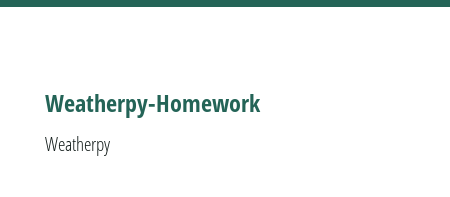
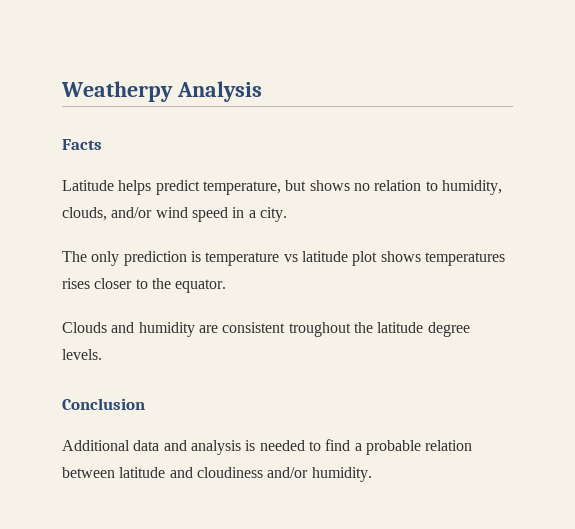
[45,94,261,118] [45,136,110,156] Weatherpy-Homework // Weatherpy -> [61,81,262,102] [62,139,102,150] [62,180,502,195] [62,207,287,222] [62,251,505,266] [62,278,227,293] [62,322,470,337] [62,349,102,360] [62,398,145,410] [62,439,473,455] [62,467,372,482] Weatherpy Analysis // Facts // Latitude helps predict temperature, but shows no relation to humidity, clouds, and/or wind speed in a city. // The only prediction is temperature vs latitude plot shows temperatures rises closer to the equator. // Clouds and humidity are consistent troughout the latitude degree levels. // Conclusion // Additional data and analysis is needed to find a probable relation between latitude and cloudiness and/or humidity.

